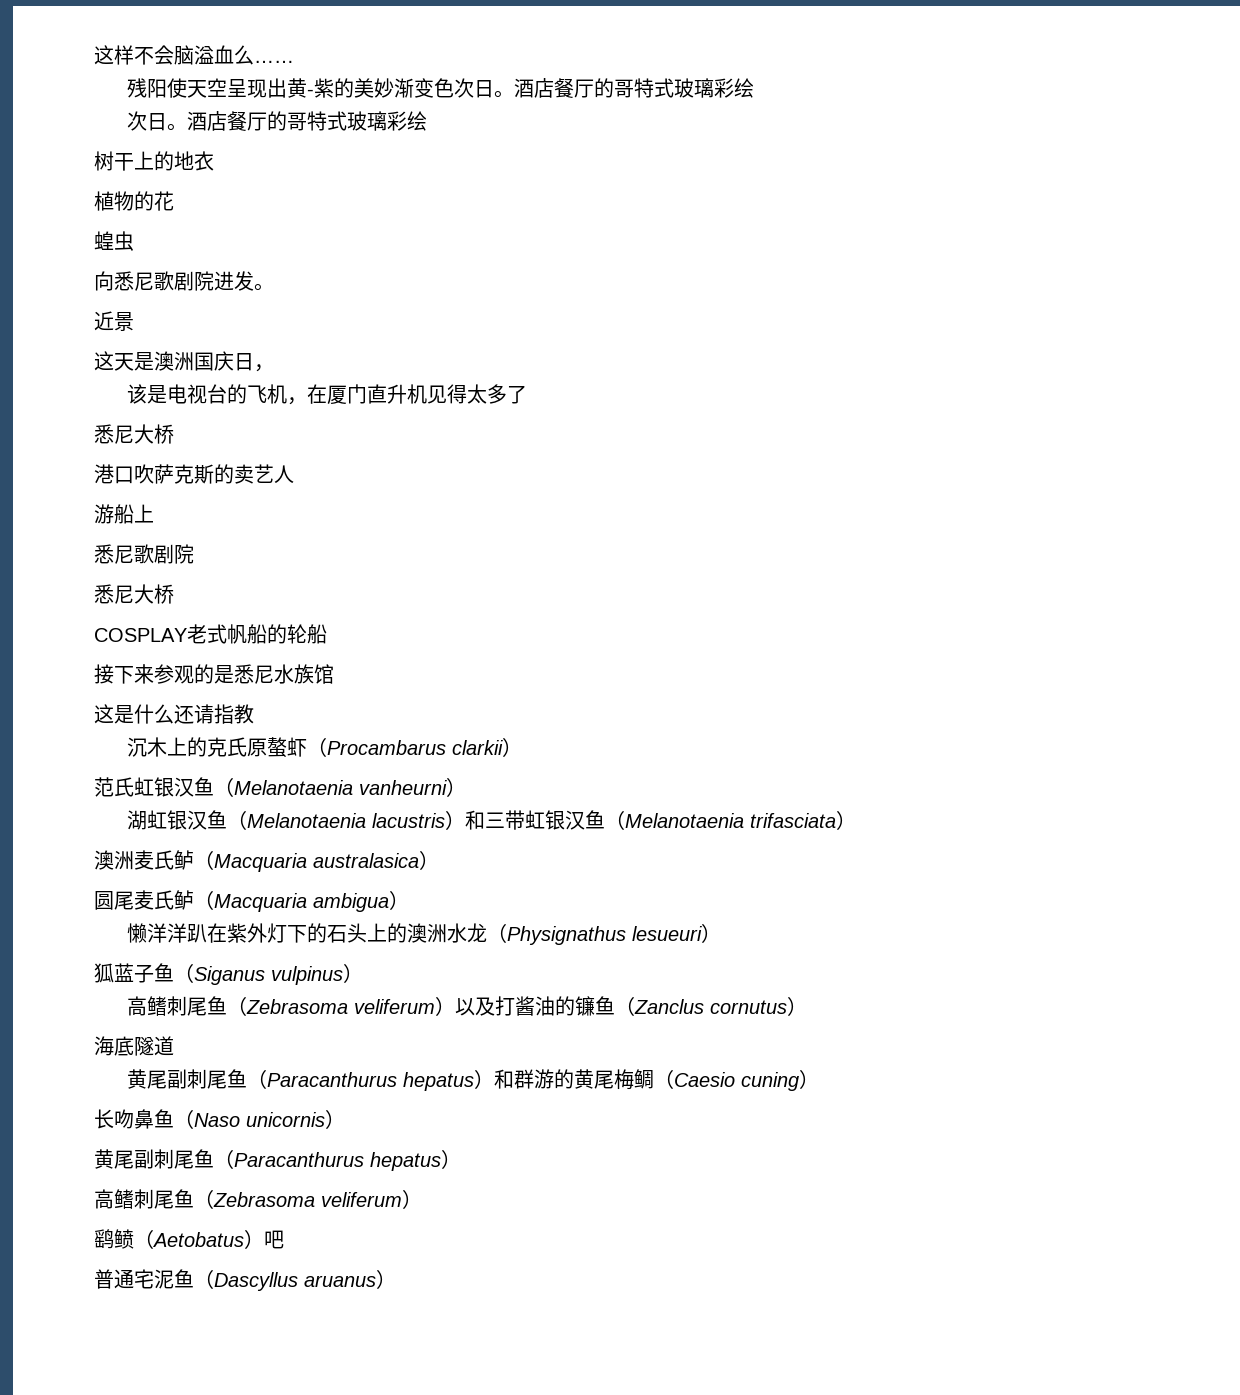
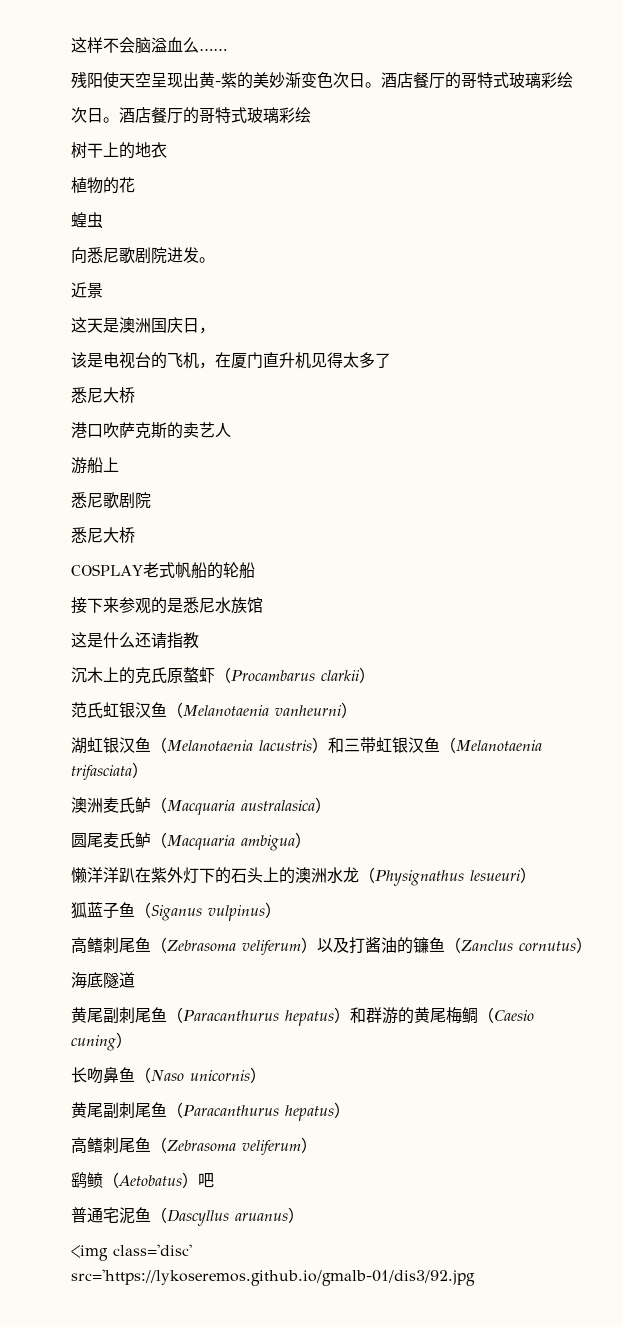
(396, 1279) none -> [71,1244,192,1261] [71,1269,475,1286] // <img class='disc' src='https://lykoseremos.github.io/gmalb-01/dis3/92.jpg

